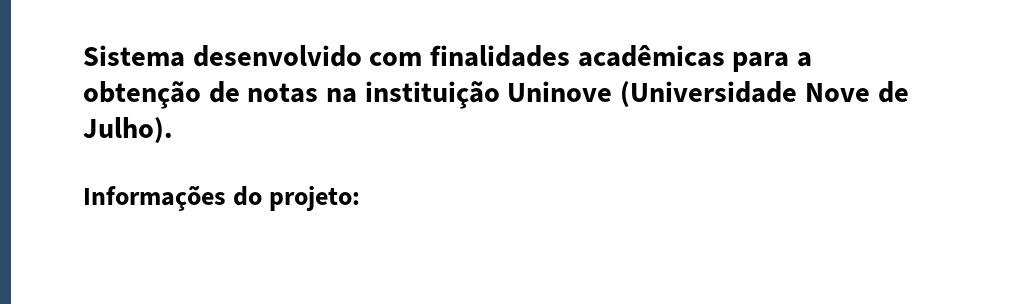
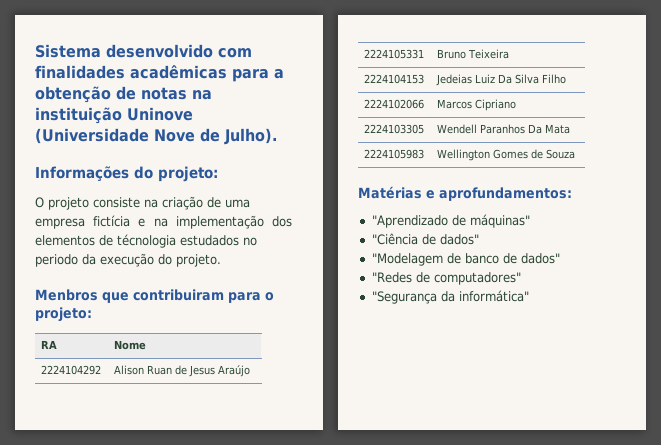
(361, 198) none -> [35,196,250,210] [35,215,292,229] [35,234,257,248] [35,253,221,267] [35,289,274,303] [35,307,92,322] [41,340,58,349] [114,340,147,350] [41,365,102,375] [114,365,251,377] [364,49,425,59] [437,49,510,59] [364,74,425,84] [436,74,567,86] [364,99,425,109] [437,99,517,111] [364,124,425,134] [437,124,571,134] [364,149,425,159] [437,149,576,161] [358,186,572,201] [371,214,530,228] [371,233,479,245] [371,253,560,266] [371,272,521,285] [371,290,529,304] // O projeto consiste na criação de uma empresa fictícia e na implementação dos elementos de técnologia estudados no periodo da execução do projeto. // Menbros que contribuiram para o projeto: // RA | Nome // 2224104292 | Alison Ruan de Jesus Araújo // 2224105331 | Bruno Teixeira // 2224104153 | Jedeias Luiz Da Silva Filho // 2224102066 | Marcos Cipriano // 2224103305 | Wendell Paranhos Da Mata // 2224105983 | Wellington Gomes de Souza // Matérias e aprofundamentos: // "Aprendizado de máquinas" // "Ciência de dados" // "Modelagem de banco de dados" // "Redes de computadores" // "Segurança da informática"

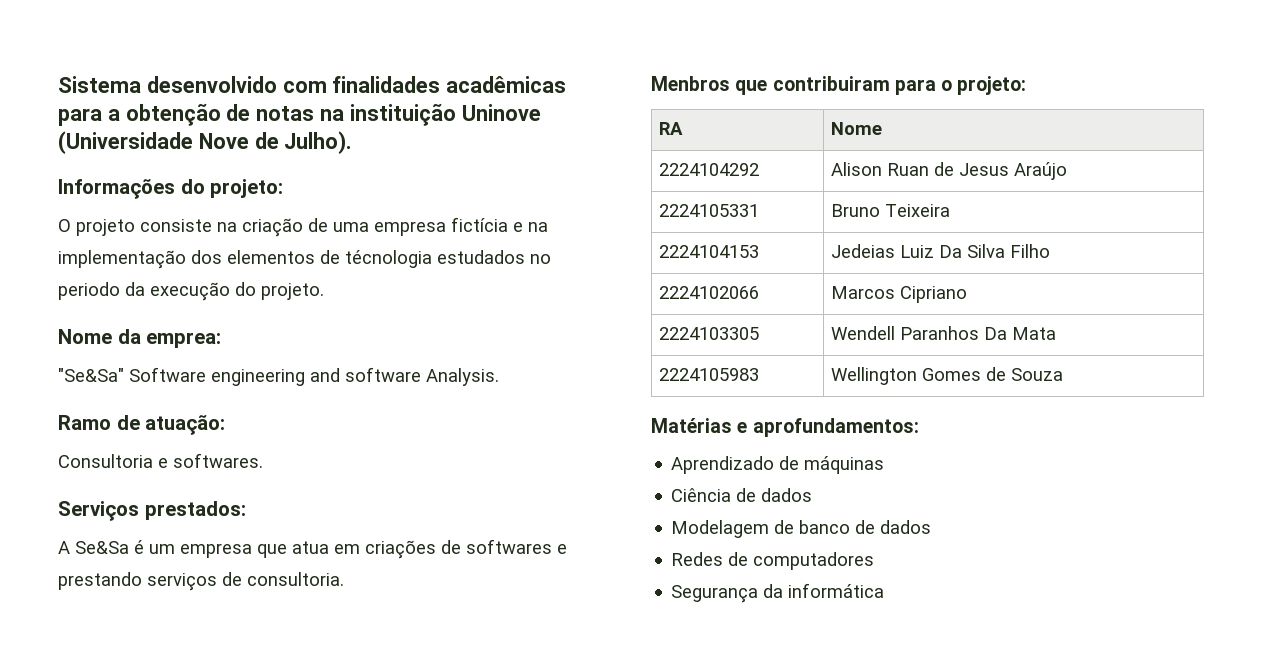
(221, 260) none -> [58,329,222,348] [58,367,499,386] [58,415,226,435] [58,453,263,468] [58,501,246,521] [58,539,567,559] [58,572,344,591] // Nome da emprea: // "Se&Sa" Software engineering and software Analysis. // Ramo de atuação: // Consultoria e softwares. // Serviços prestados: // A Se&Sa é um empresa que atua em criações de softwares e prestando serviços de consultoria.
[371,214,530,228] [371,233,479,245] [371,253,560,266] [371,272,521,285] [371,290,529,304] "Aprendizado de máquinas" // "Ciência de dados" // "Modelagem de banco de dados" // "Redes de computadores" // "Segurança da informática" -> [671,456,885,474] [671,488,813,502] [671,520,932,538] [671,552,875,570] [671,583,885,603] Aprendizado de máquinas // Ciência de dados // Modelagem de banco de dados // Redes de computadores // Segurança da informática

